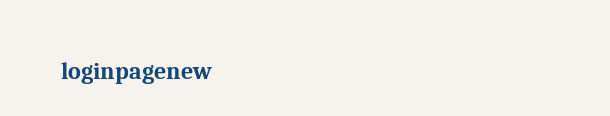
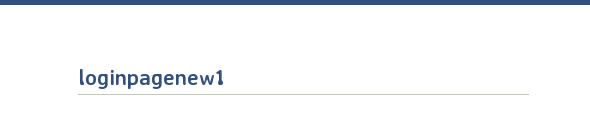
[61,62,212,84] loginpagenew -> [78,69,225,89] loginpagenew1

